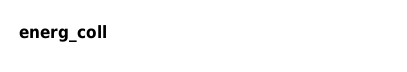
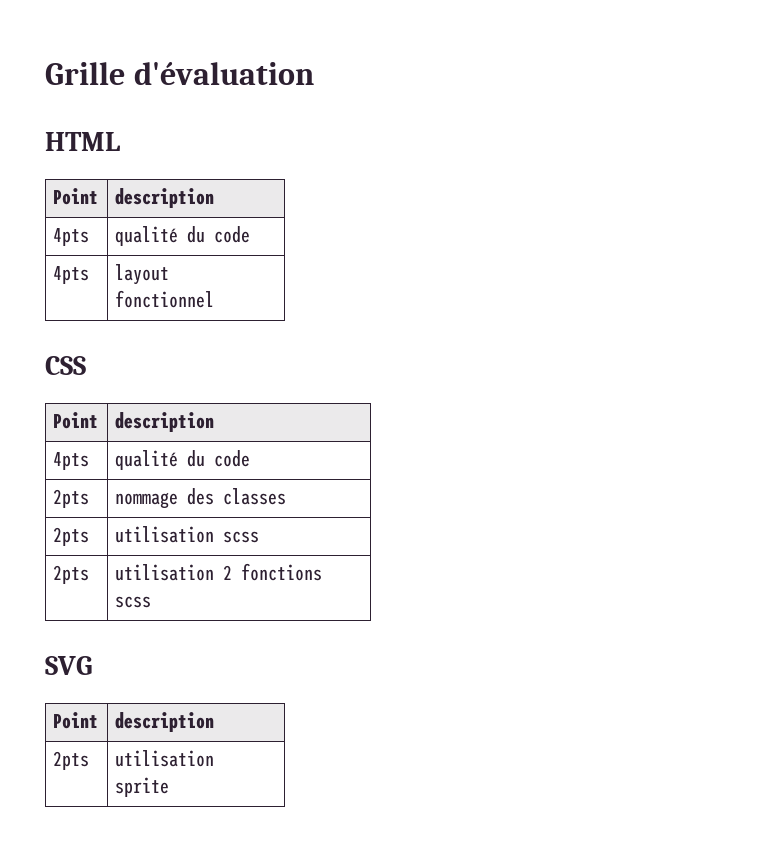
[19,25,107,43] energ_coll -> [45,62,314,85] [45,132,120,151] [53,188,99,205] [115,188,215,208] [53,228,90,246] [115,226,251,246] [53,266,90,284] [115,264,170,285] [115,290,215,308] [45,356,86,375] [53,412,99,429] [115,412,215,432] [53,452,90,470] [115,450,251,470] [53,489,90,508] [115,488,287,509] [53,527,90,546] [115,526,260,543] [53,565,90,584] [115,563,323,581] [115,596,152,608] [45,656,92,675] [53,712,99,729] [115,712,215,732] [53,751,90,770] [115,750,215,767] [115,777,170,797] Grille d'évaluation // HTML // Point | description // 4pts | qualité du code // 4pts | layout fonctionnel // CSS // Point | description // 4pts | qualité du code // 2pts | nommage des classes // 2pts | utilisation scss // 2pts | utilisation 2 fonctions scss // SVG // Point | description // 2pts | utilisation sprite

